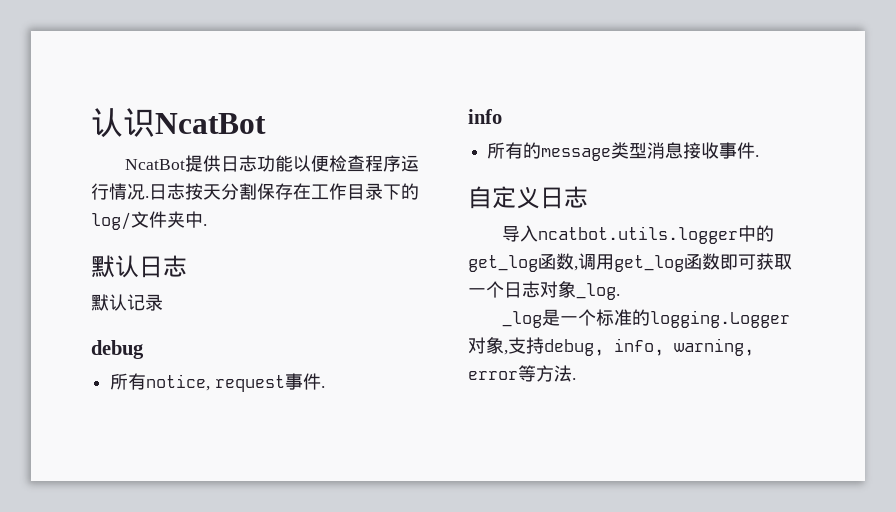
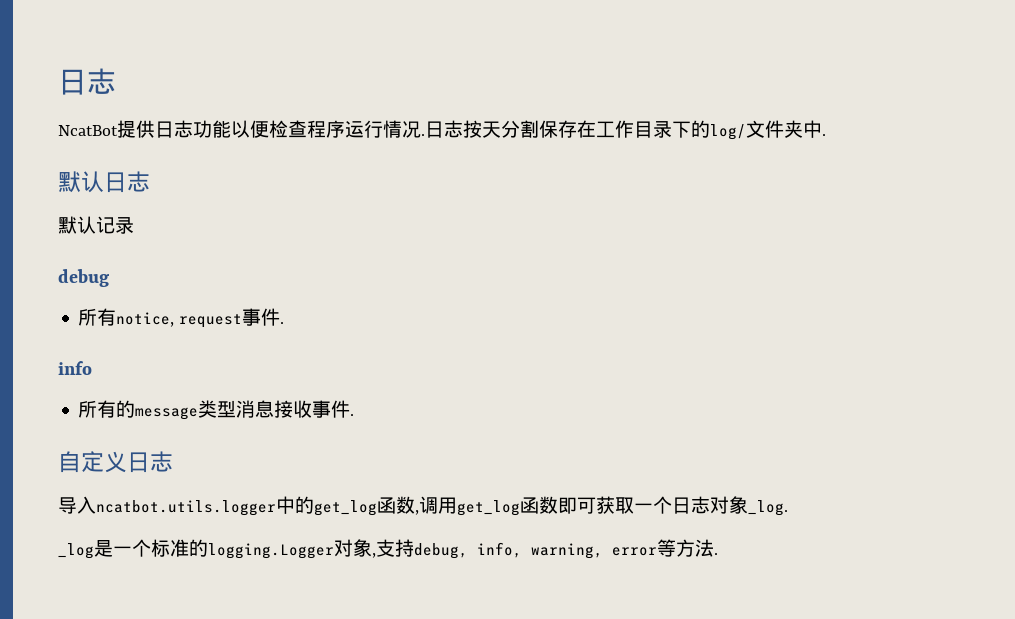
[91,108,266,138] 认识NcatBot -> [58,68,116,95] 日志

